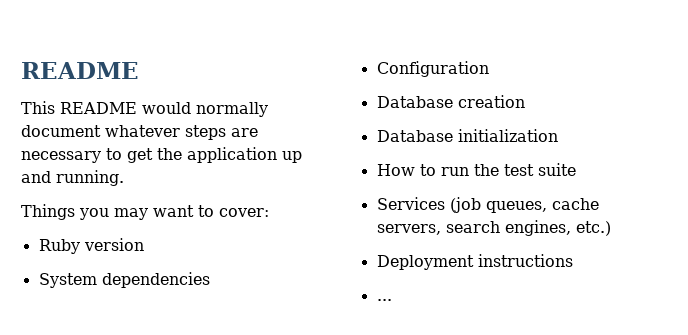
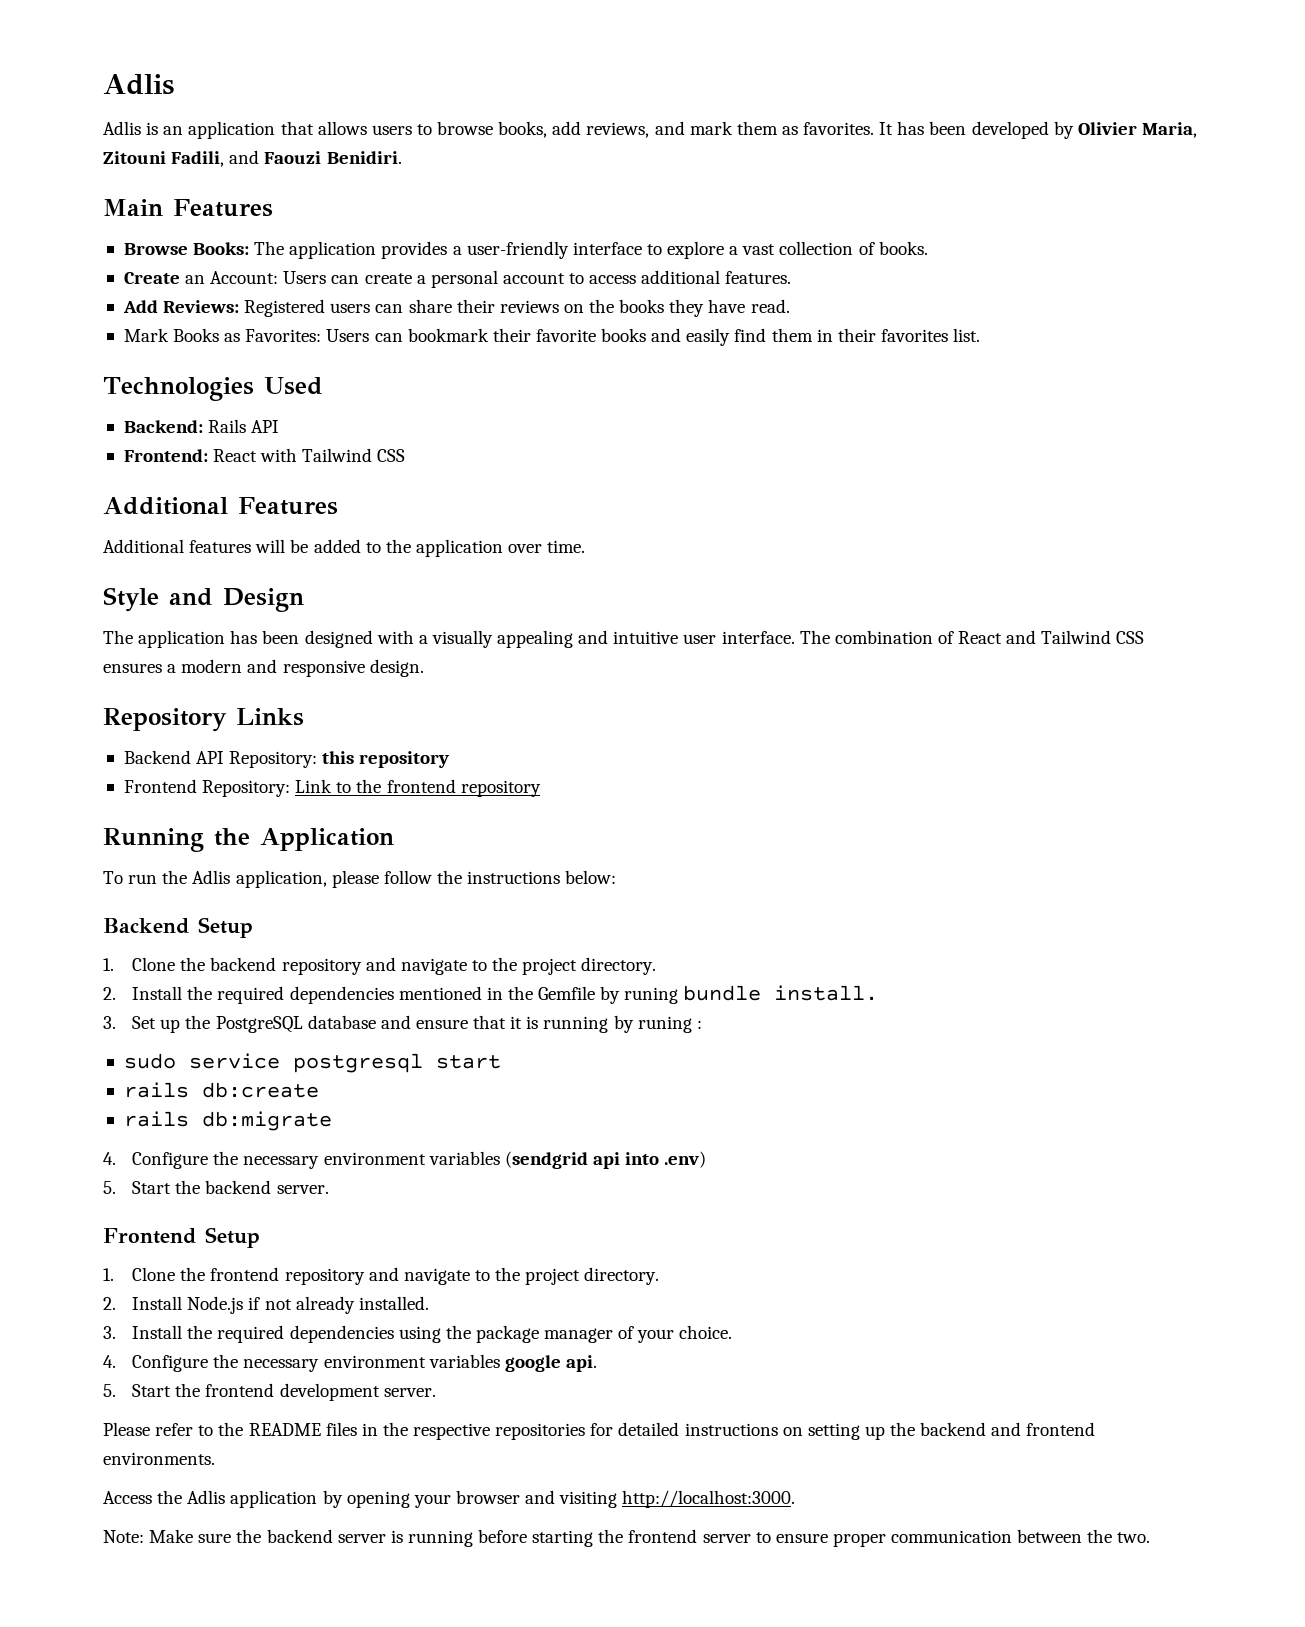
[21,62,139,79] [21,101,268,117] [21,125,258,140] [21,147,302,163] [21,170,124,186] [21,204,269,220] [38,238,144,254] [38,272,210,288] [376,61,489,77] [376,95,525,108] [376,129,558,142] [376,163,576,176] [376,197,599,213] [376,220,611,236] [376,254,573,270] [376,299,392,301] README // This README would normally document whatever steps are necessary to get the application up and running. // Things you may want to cover: // Ruby version // System dependencies // Configuration // Database creation // Database initialization // How to run the test suite // Services (job queues, cache servers, search engines, etc.) // Deployment instructions // ... -> [103,74,174,95] [103,121,1197,139] [103,150,402,167] [103,199,273,217] [123,241,928,259] [123,270,792,288] [122,299,790,317] [123,328,981,346] [103,377,323,401] [123,419,280,433] [123,448,406,462] [103,497,338,515] [103,539,586,557] [103,587,304,612] [103,630,1145,648] [103,659,424,677] [103,708,304,732] [123,750,450,768] [123,779,541,797] [103,828,394,852] [103,870,617,888] [103,917,253,938] [103,957,657,975] [103,985,879,1004] [103,1015,702,1033] [123,1053,501,1073] [123,1082,319,1098] [123,1111,332,1131] [103,1151,707,1169] [103,1180,329,1194] [103,1227,260,1248] [103,1267,660,1285] [103,1296,429,1314] [103,1325,733,1343] [103,1354,597,1372] [103,1383,436,1401] [103,1422,1096,1440] [103,1452,215,1465] [103,1490,796,1508] [103,1529,1151,1547] Adlis // Adlis is an application that allows users to browse books, add reviews, and mark them as favorites. It has been developed by Olivier Maria, Zitouni Fadili, and Faouzi Benidiri. // Main Features // Browse Books: The application provides a user-friendly interface to explore a vast collection of books. // Create an Account: Users can create a personal account to access additional features. // Add Reviews: Registered users can share their reviews on the books they have read. // Mark Books as Favorites: Users can bookmark their favorite books and easily find them in their favorites list. // Technologies Used // Backend: Rails API // Frontend: React with Tailwind CSS // Additional Features // Additional features will be added to the application over time. // Style and Design // The application has been designed with a visually appealing and intuitive user interface. The combination of React and Tailwind CSS ensures a modern and responsive design. // Repository Links // Backend API Repository: this repository // Frontend Repository: Link to the frontend repository // Running the Application // To run the Adlis application, please follow the instructions below: // Backend Setup // 1. Clone the backend repository and navigate to the project directory. // 2. Install the required dependencies mentioned in the Gemfile by runing bundle install. // 3. Set up the PostgreSQL database and ensure that it is running by runing : // sudo service postgresql start // rails db:create // rails db:migrate // 4. Configure the necessary environment variables (sendgrid api into .env) // 5. Start the backend server. // Frontend Setup // 1. Clone the frontend repository and navigate to the project directory. // 2. Install Node.js if not already installed. // 3. Install the required dependencies using the package manager of your choice. // 4. Configure the necessary environment variables google api. // 5. Start the frontend development server. // Please refer to the README files in the respective repositories for detailed instructions on setting up the backend and frontend environments. // Access the Adlis application by opening your browser and visiting http://localhost:3000. // Note: Make sure the backend server is running before starting the frontend server to ensure proper communication between the two.

